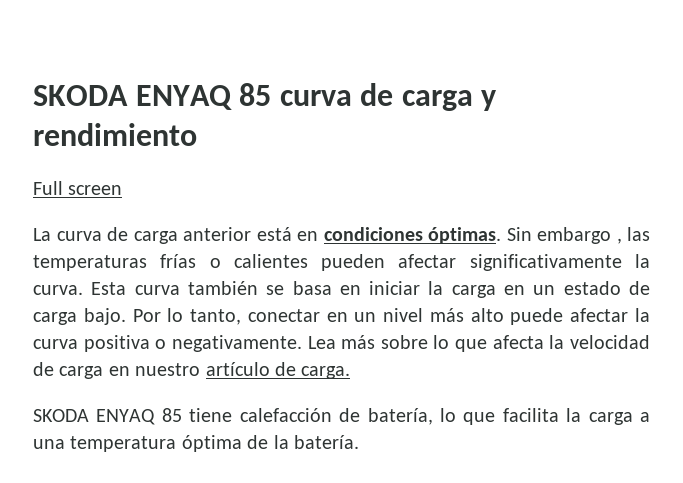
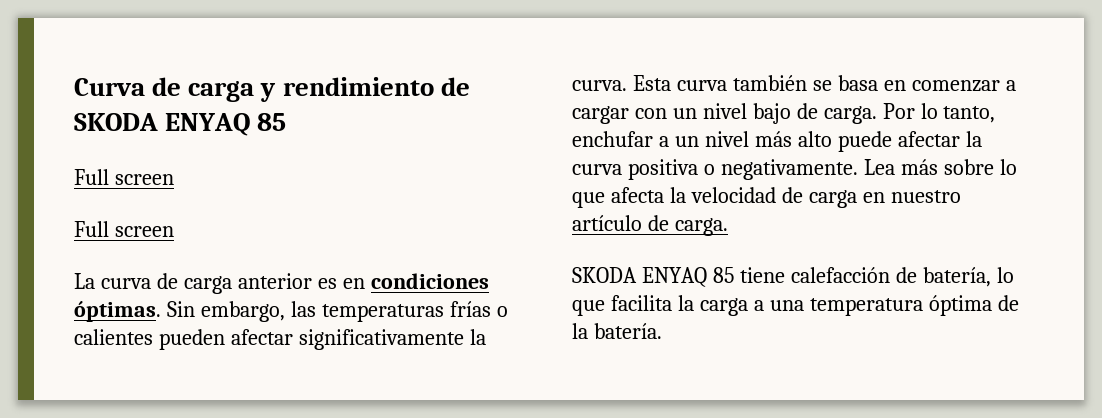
[33,83,352,110] SKODA ENYAQ 85 curva -> [74,78,145,96] Curva
(197, 134) none -> [440,77,470,96] [74,113,287,136] [74,169,174,185] de SKODA ENYAQ 85 // Full screen
[256,227,292,241] está -> [317,278,337,289] es
[537,227,622,244] embargo , -> [200,301,285,322] embargo,
[369,281,650,298] [33,308,126,325] iniciar la carga en un estado de carga bajo. -> [911,80,1016,92] [572,103,877,124] comenzar a cargar con un nivel bajo de carga.
[247,309,348,322] conectar en -> [572,131,669,147] enchufar a

